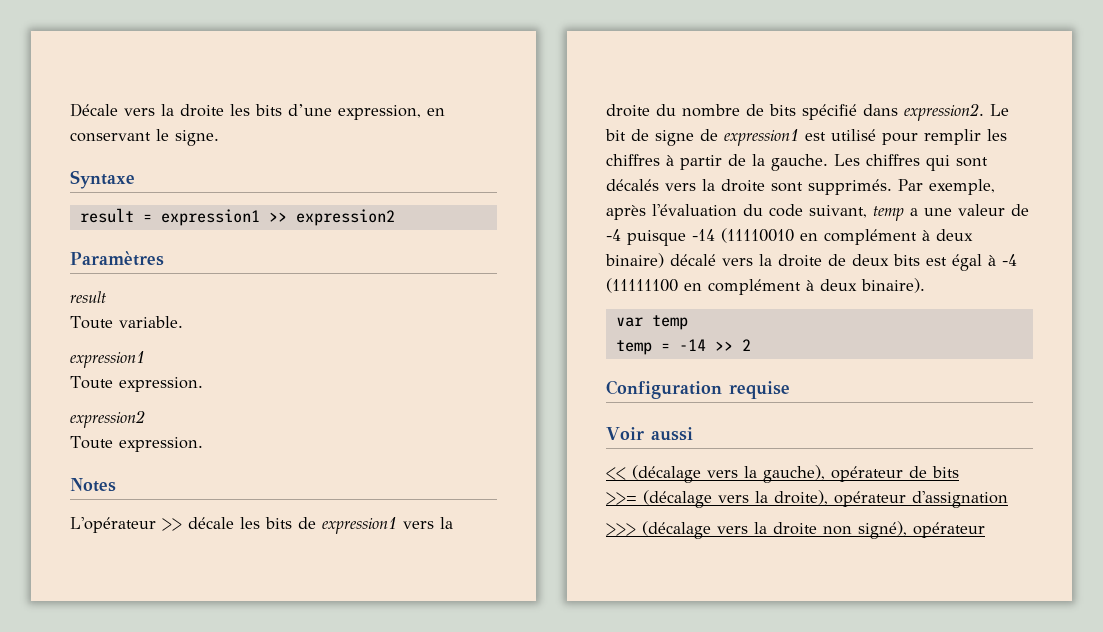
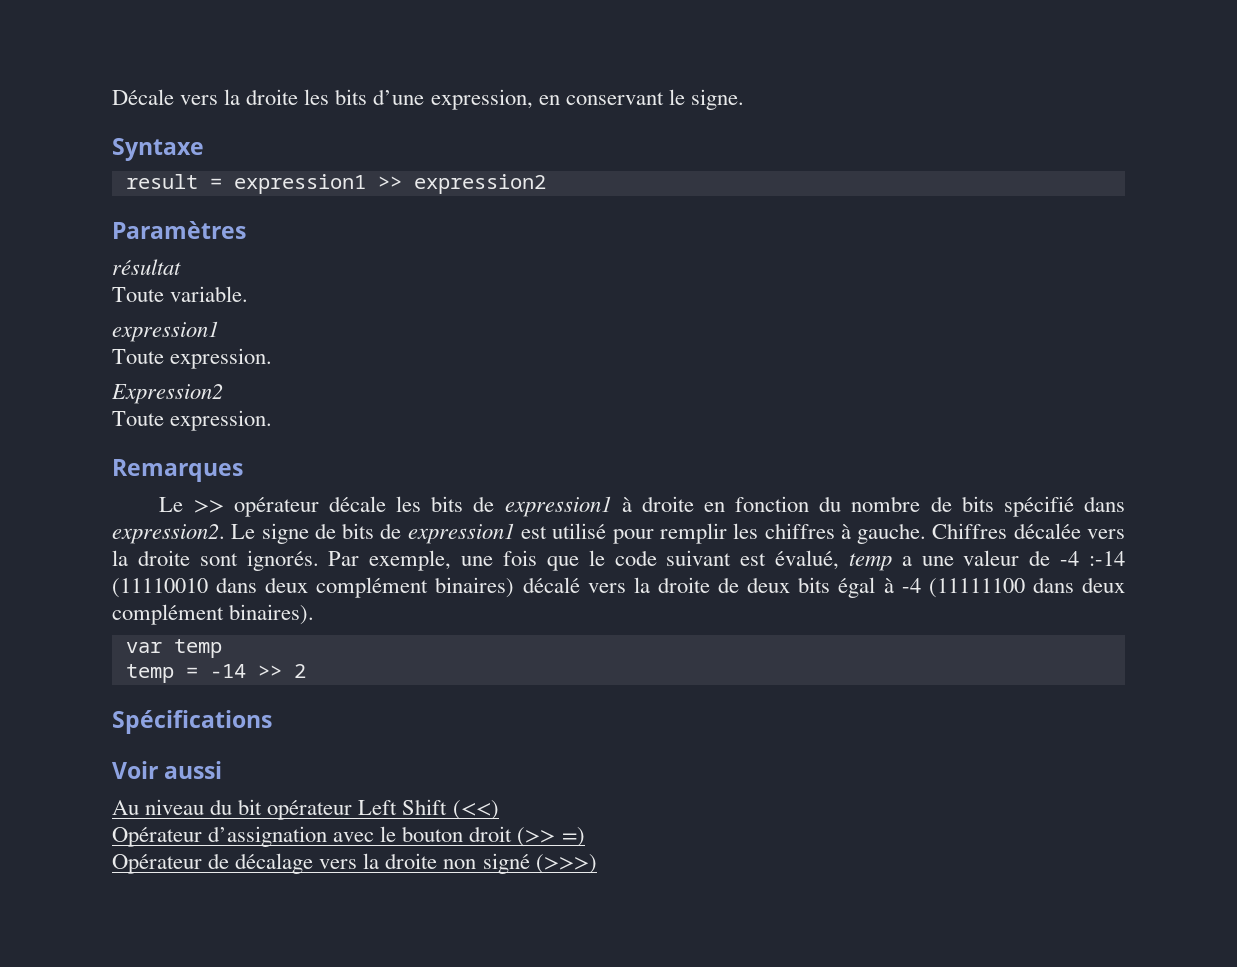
[70,291,106,303] result -> [112,259,181,275] résultat
[70,410,145,428] [70,436,203,452] [70,478,116,492] [70,517,182,533] expression2 // Toute expression. // Notes // L'opérateur >> -> [111,384,223,404] [112,410,273,431] [112,459,243,482] [159,497,319,517] Expression2 // Toute expression. // Remarques // Le >> opérateur
[403,517,453,529] [606,104,650,117] vers la droite -> [621,496,810,512] à droite en fonction
[605,129,694,146] bit de signe -> [261,523,375,544] signe de bits
[680,154,988,171] [606,179,659,191] partir de la gauche. Les chiffres qui sont décalés -> [857,523,1081,544] gauche. Chiffres décalée
[808,179,892,195] supprimés. -> [246,550,319,571] ignorés.
[606,204,867,220] après l'évaluation du code suivant, -> [461,550,840,571] une fois que le code suivant est évalué,
[627,228,973,246] [605,253,664,268] puisque -14 (11110010 en complément à deux binaire) -> [1089,551,1126,566] [112,577,515,598] :-14 (11110010 dans deux complément binaires)
[926,257,947,266] est -> (831, 585) none
[684,278,925,295] en complément à deux binaire). -> [1032,577,1125,593] [112,604,315,625] dans deux complément binaires).
[606,380,790,399] Configuration requise -> [112,710,272,734] Spécifications
[606,465,959,483] [606,490,1008,508] [606,521,711,539] << (décalage vers la gauche), opérateur de bits // >>= (décalage vers la droite), opérateur d'assignation // >>> (décalage -> [112,799,499,820] [112,826,585,847] [112,853,314,874] Au niveau du bit opérateur Left Shift (<<) // Opérateur d’assignation avec le bouton droit (>> =) // Opérateur de décalage
[858,521,985,539] signé), opérateur -> [482,853,597,874] signé (>>>)

